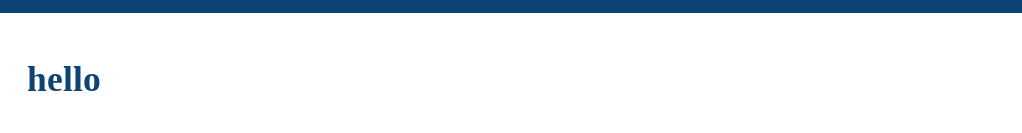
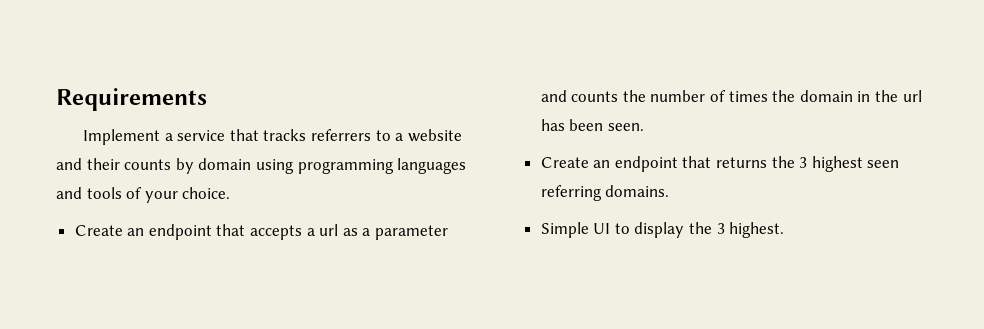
[27,66,101,91] hello -> [56,88,207,111] [82,129,462,145] [56,158,467,174] [56,187,231,203] [74,224,449,240] [540,90,922,102] [540,119,644,131] [540,156,900,172] [540,185,670,201] [540,222,785,238] Requirements // Implement a service that tracks referrers to a website and their counts by domain using programming languages and tools of your choice. // Create an endpoint that accepts a url as a parameter and counts the number of times the domain in the url has been seen. // Create an endpoint that returns the 3 highest seen referring domains. // Simple UI to display the 3 highest.

